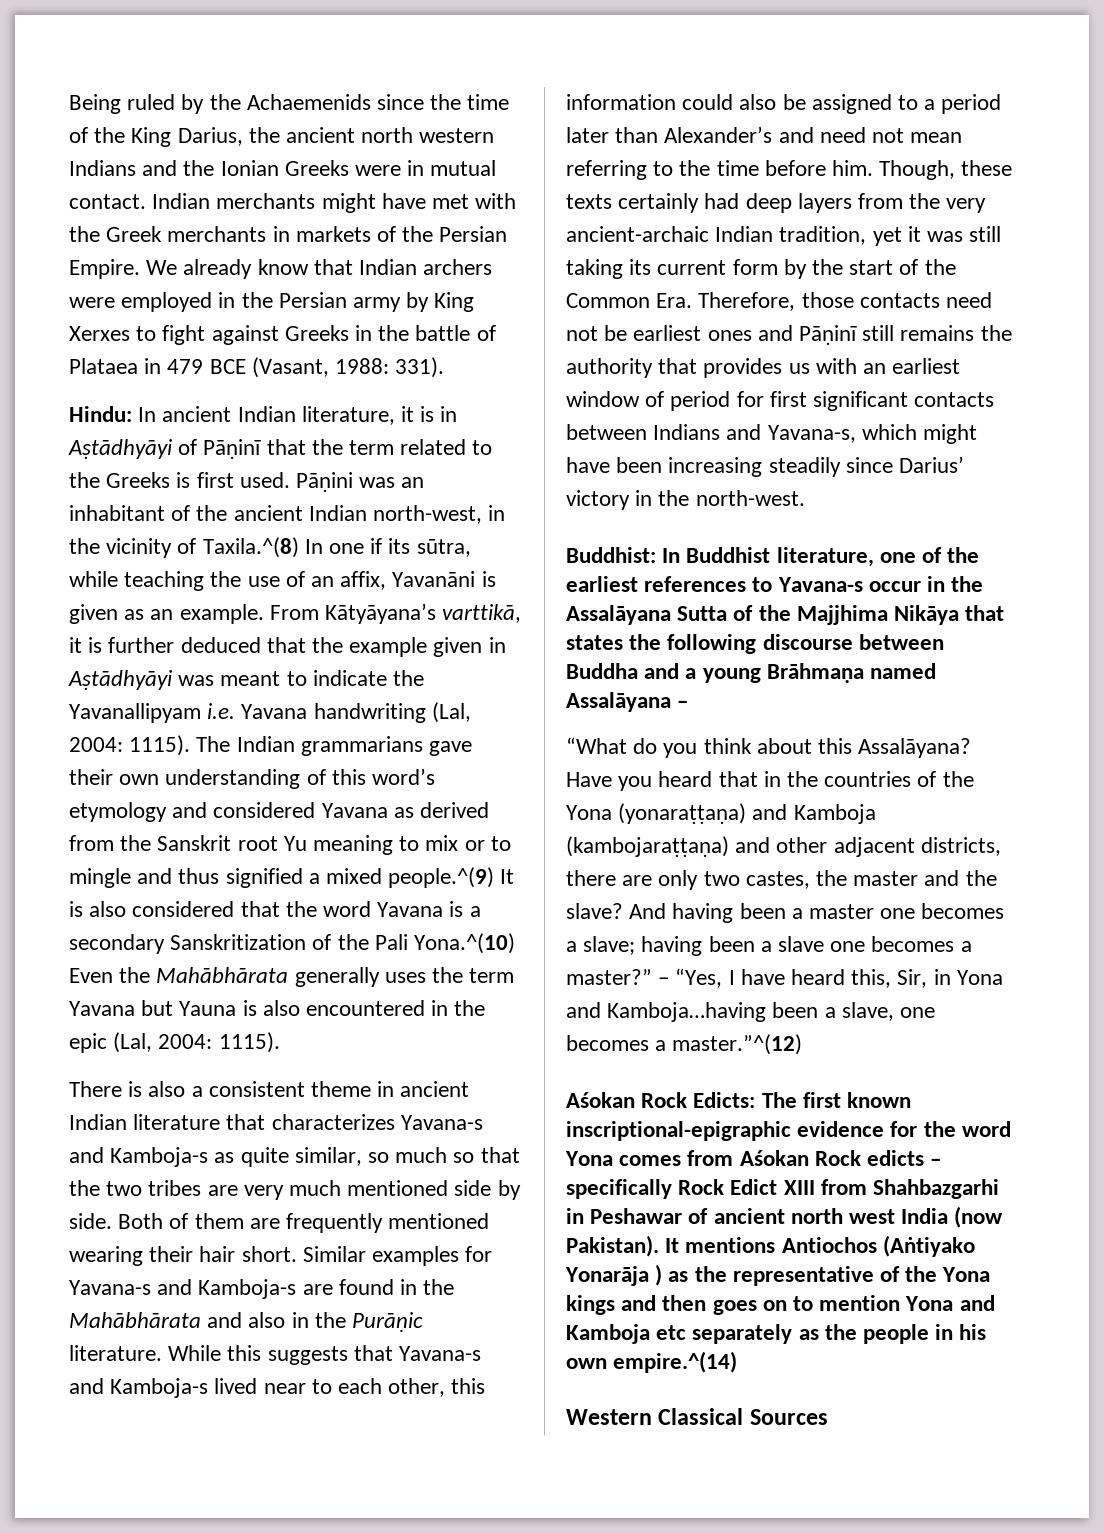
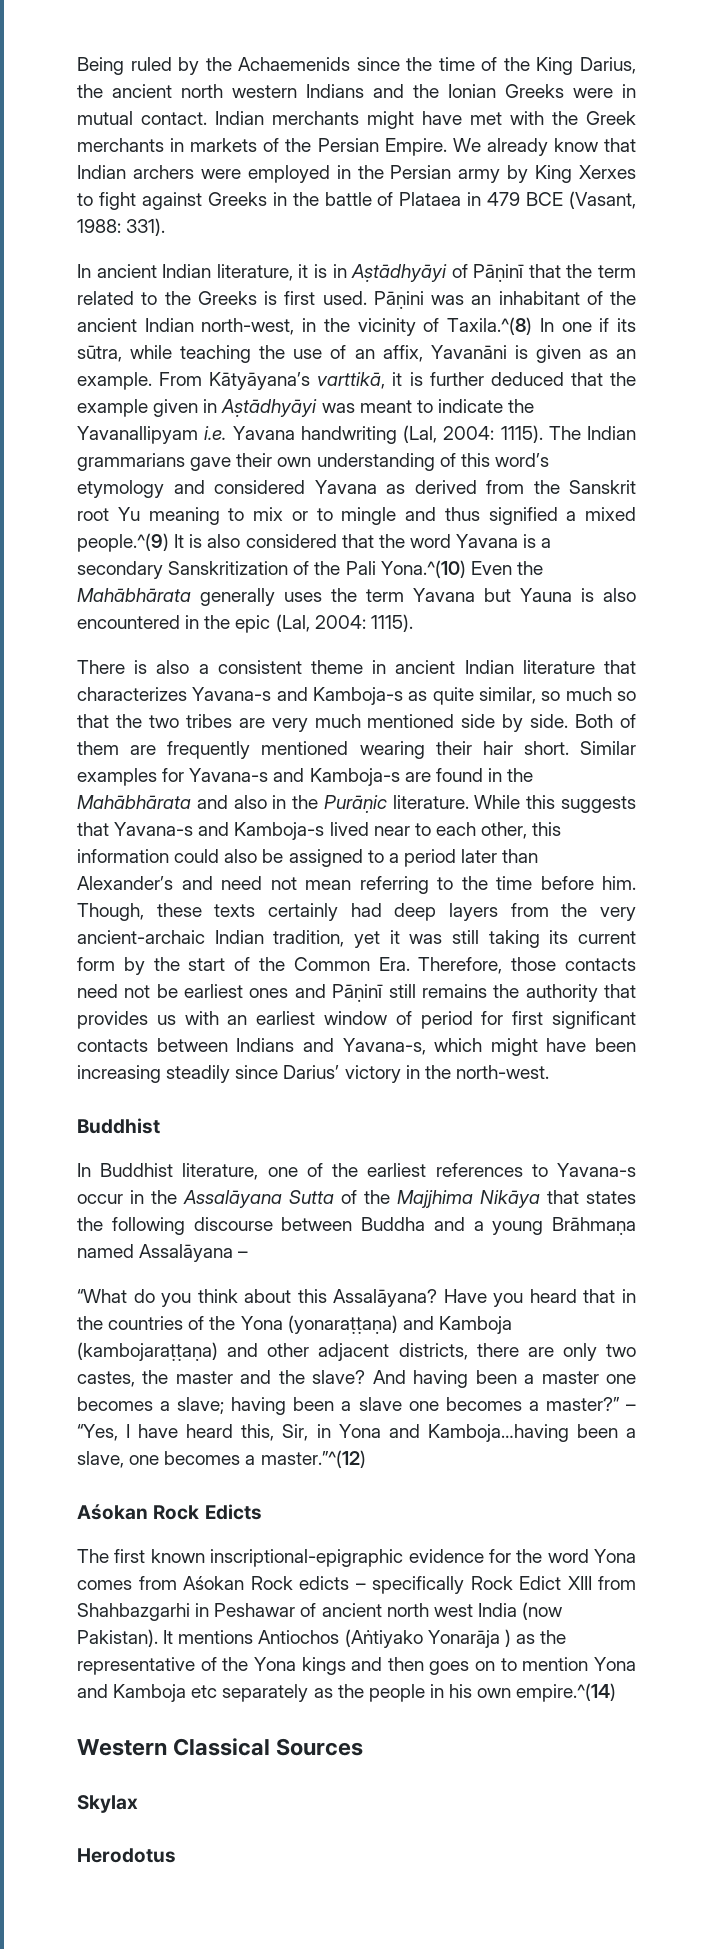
[69,406,132,422] Hindu: -> (166, 227) none
[566,547,656,563] Buddhist: -> [77,1118,160,1134] Buddhist //
[693,1092,756,1108] Edicts: -> [204,1504,262,1520] Edicts //
(828, 1417) none -> [77,1795,138,1813] [77,1848,176,1863] // Skylax // Herodotus

